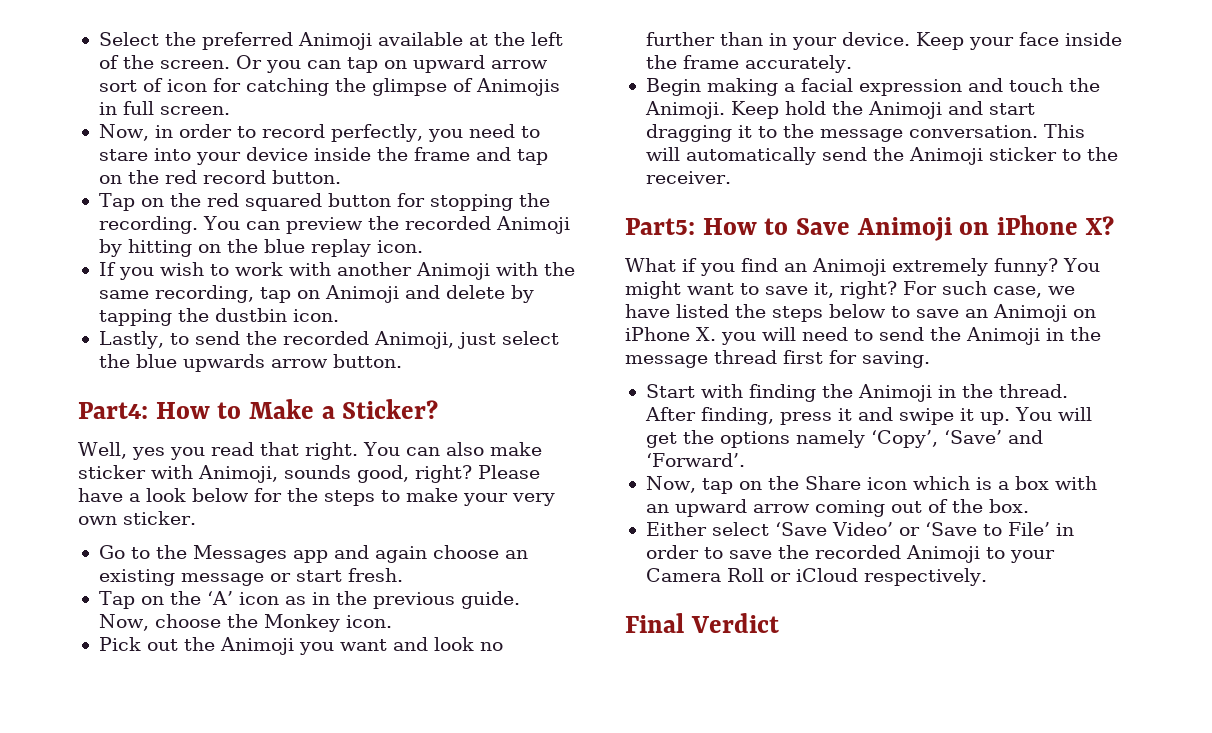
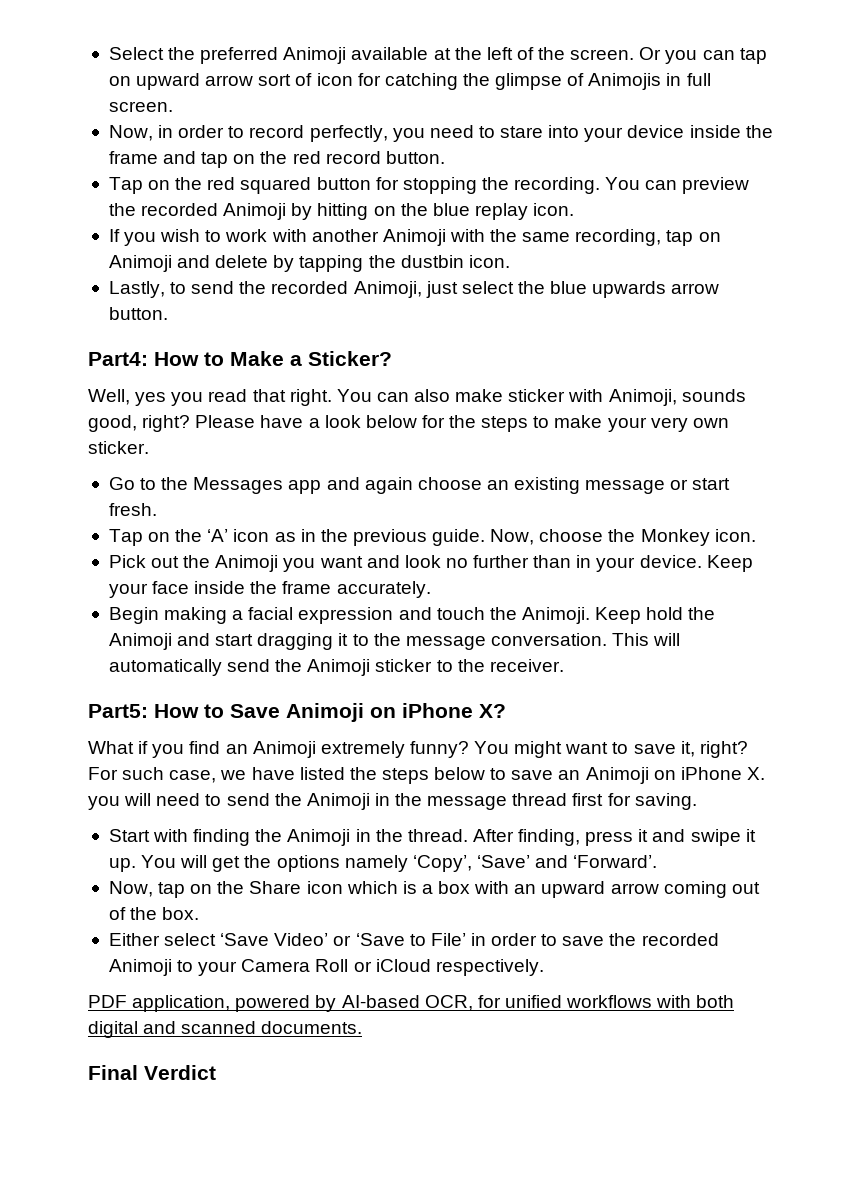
(987, 577) none -> [88,995,735,1012] [88,1021,363,1038] // PDF application, powered by AI-based OCR, for unified workflows with both digital and scanned documents.

